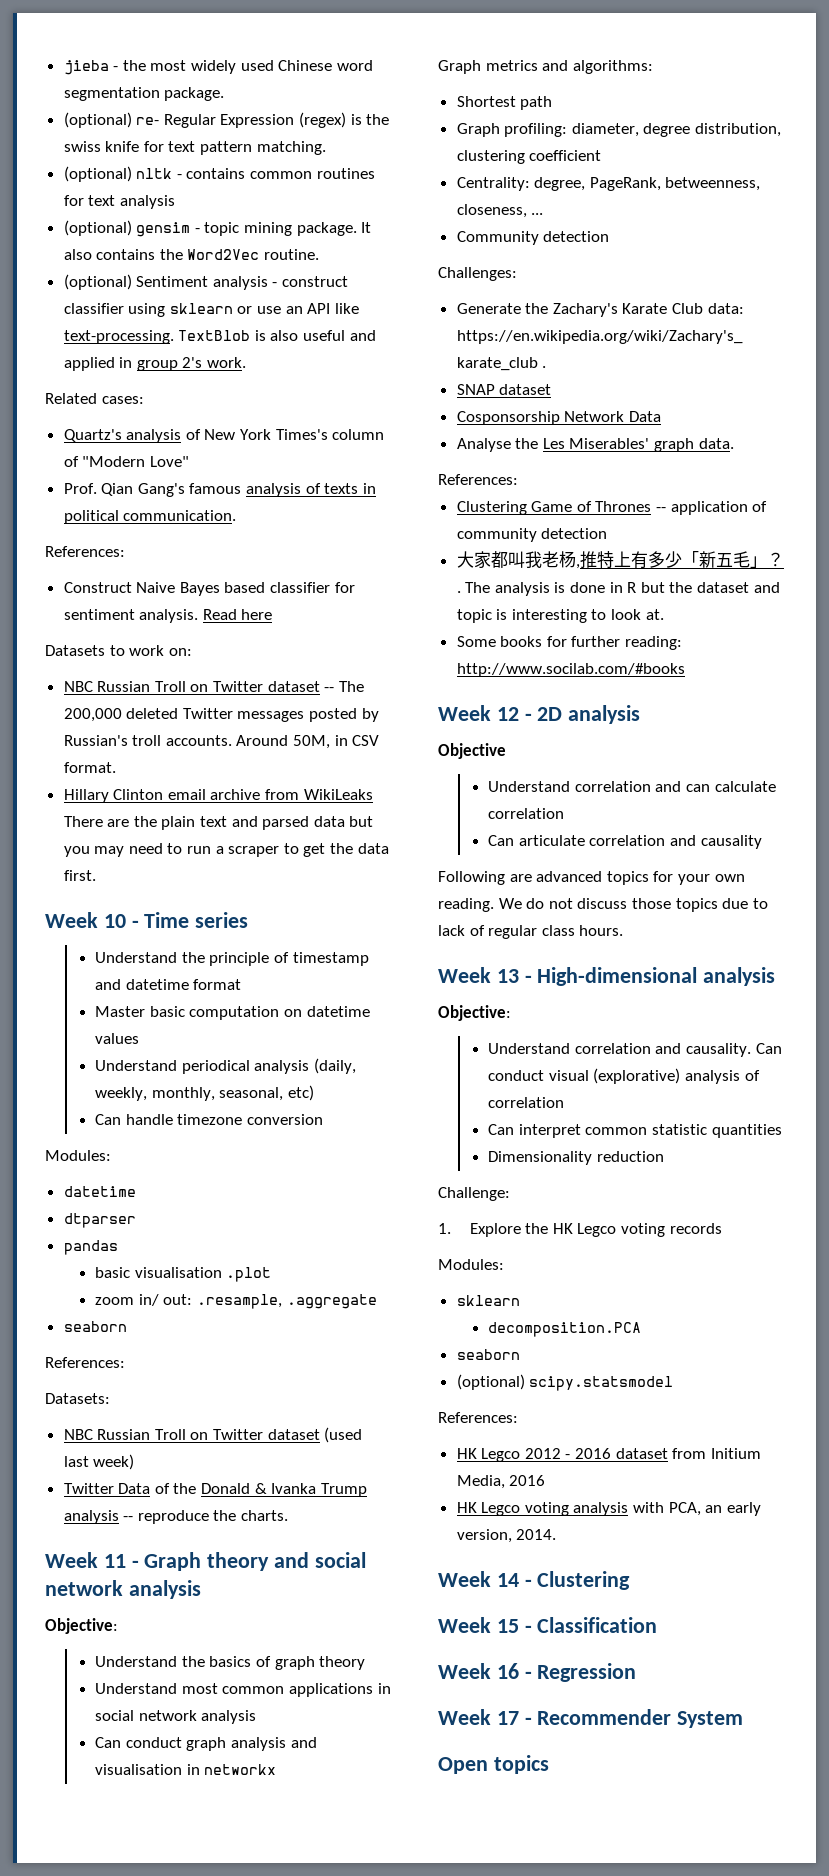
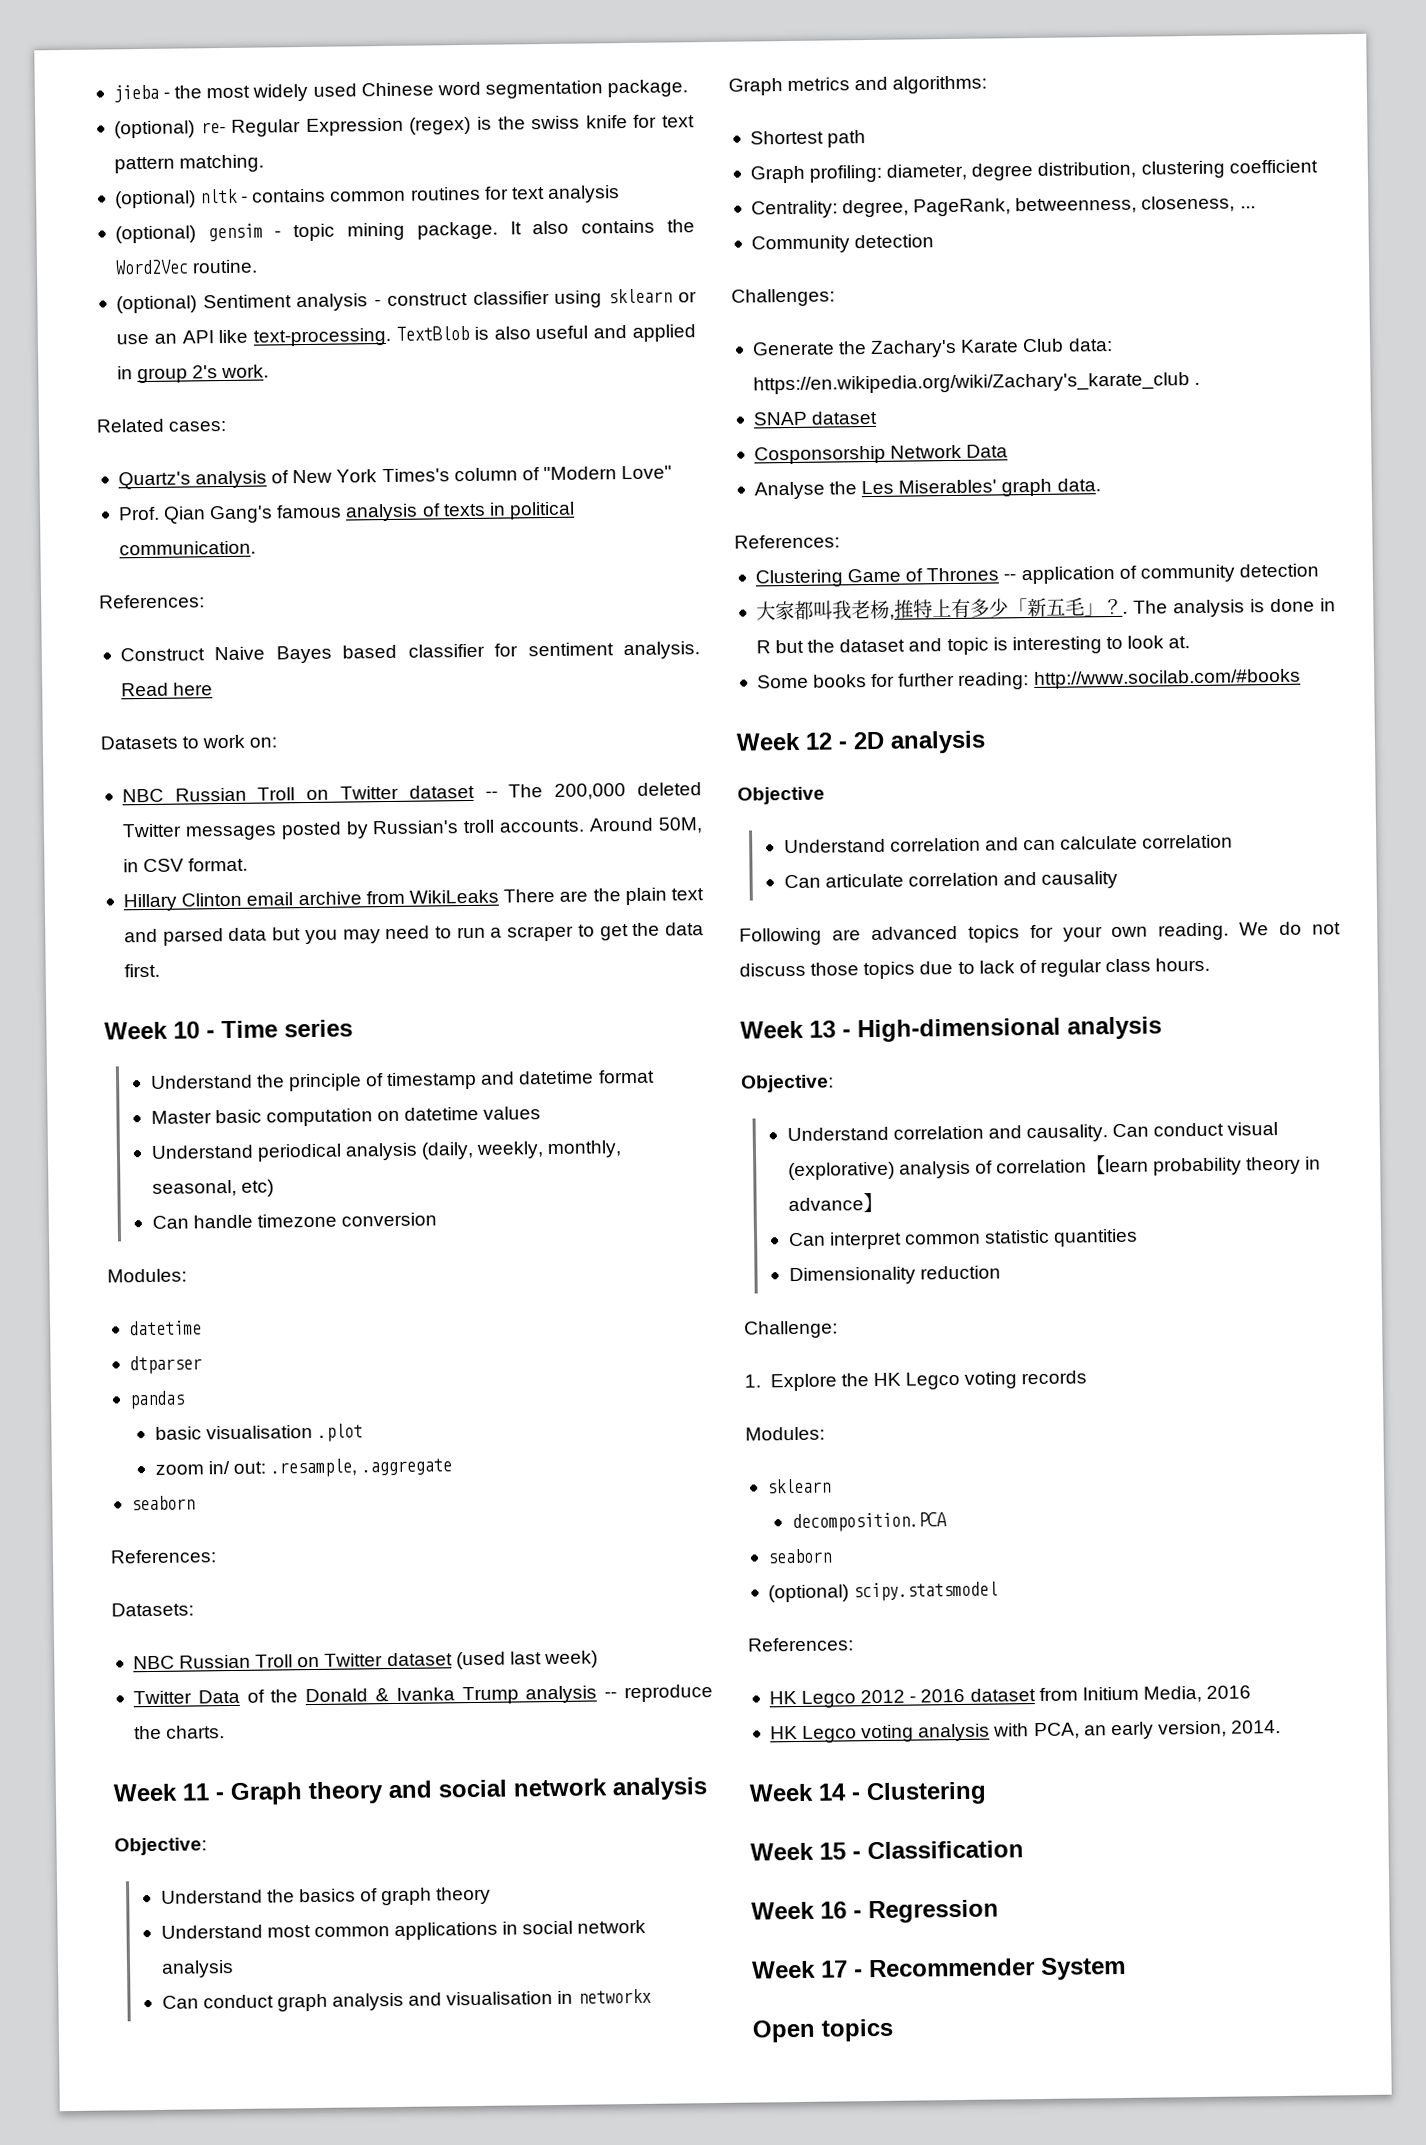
(565, 1102) none -> [1085,1155,1322,1176] [787,1192,883,1213] 【learn probability theory in advance】

